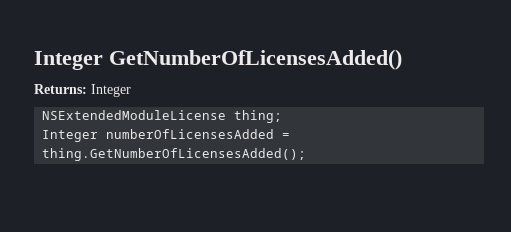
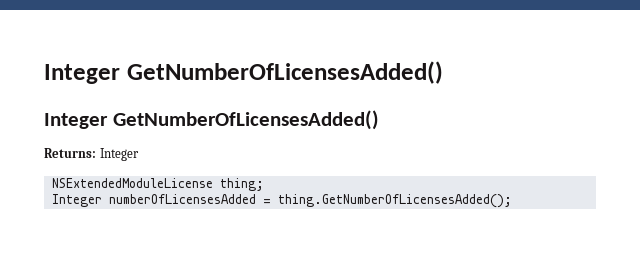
[34,49,402,70] Integer GetNumberOfLicensesAdded() -> [44,61,443,84] [44,110,379,130] Integer GetNumberOfLicensesAdded() // Integer GetNumberOfLicensesAdded()

